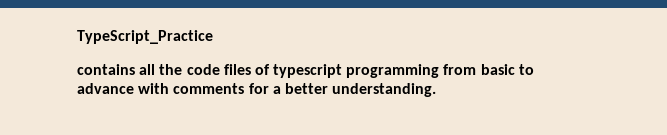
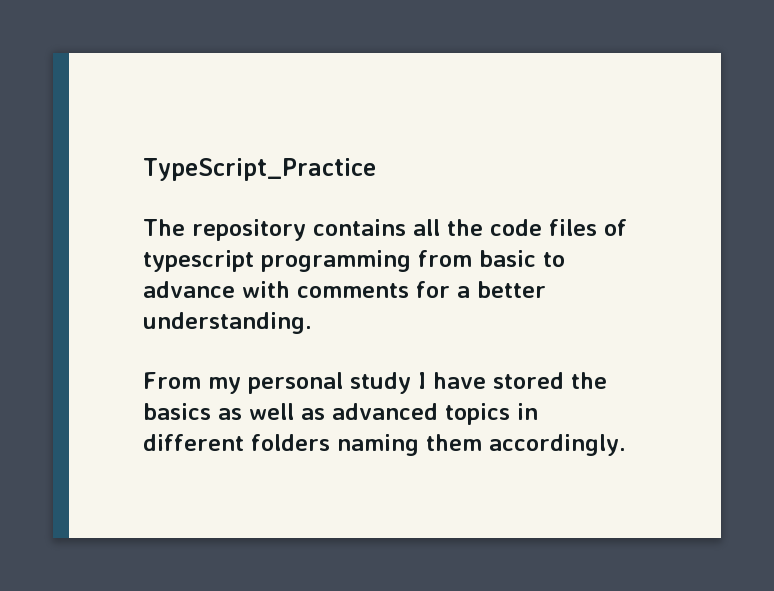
(213, 37) none -> [143,219,306,241] The repository
(437, 90) none -> [143,372,607,394] [143,403,538,425] [143,434,626,456] // From my personal study I have stored the basics as well as advanced topics in different folders naming them accordingly.

